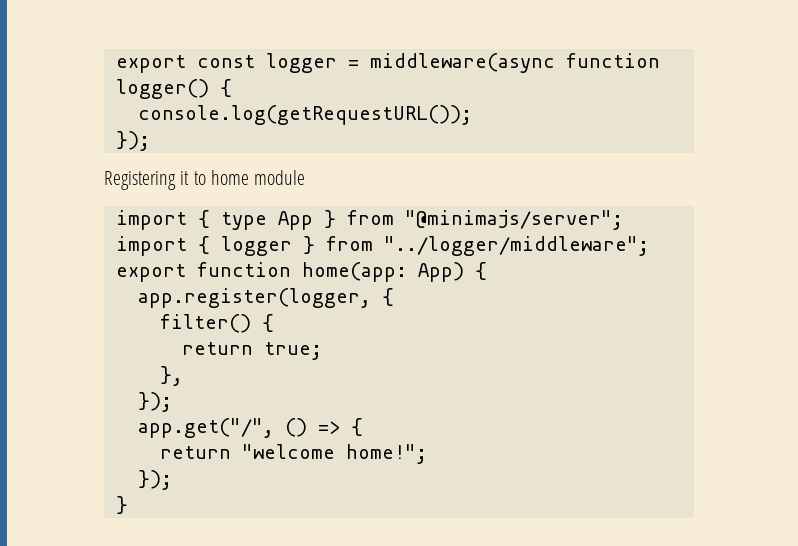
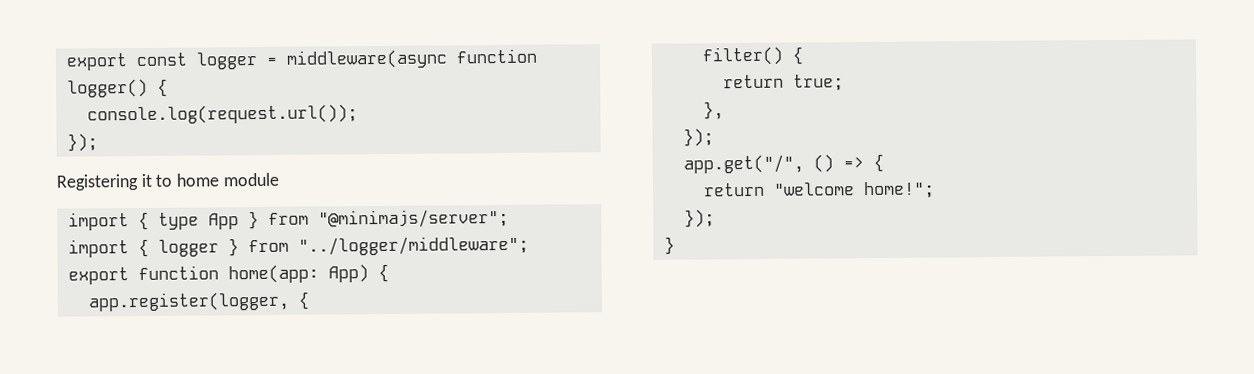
[137,105,472,125] console.log(getRequestURL()); -> [86,104,358,125] console.log(request.url());

